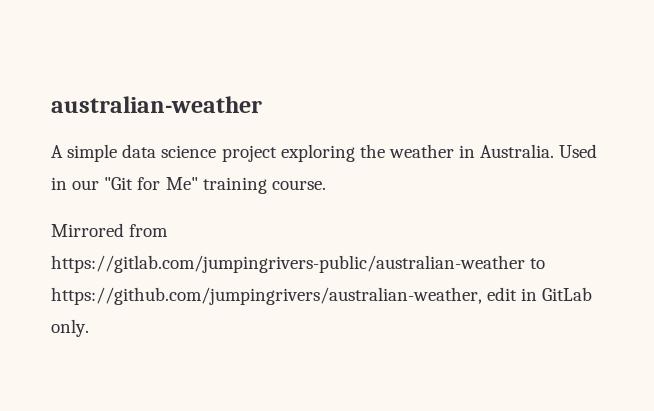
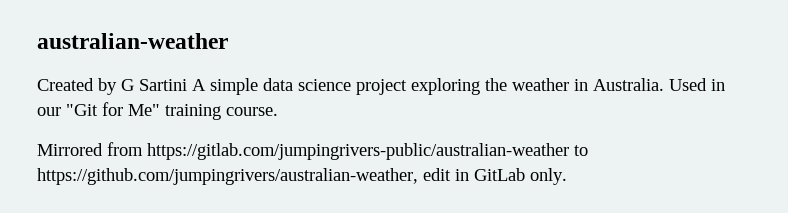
(262, 104) none -> [37,78,187,95] Created by G Sartini

